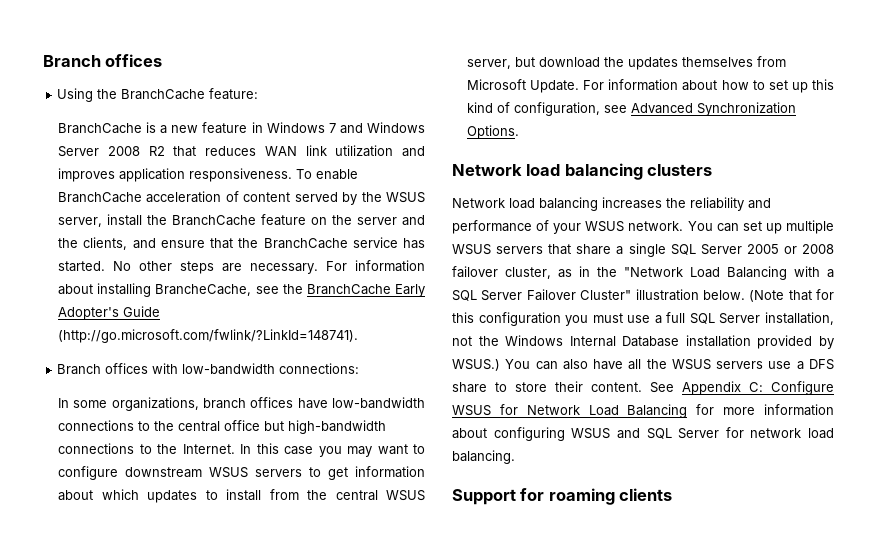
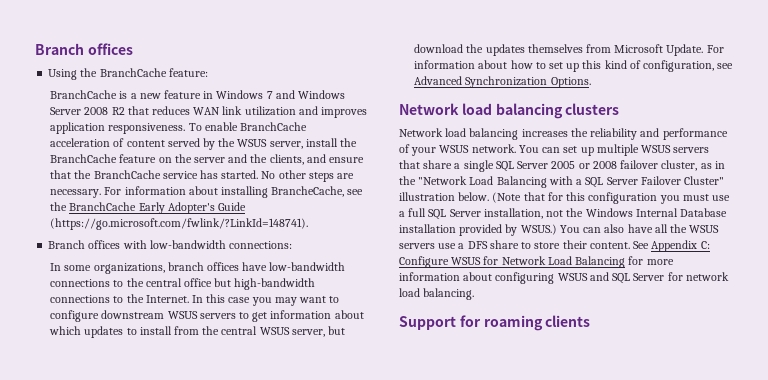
[58,329,359,343] (http://go.microsoft.com/fwlink/?LinkId=148741). -> [50,218,309,230] (https://go.microsoft.com/fwlink/?LinkId=148741).

